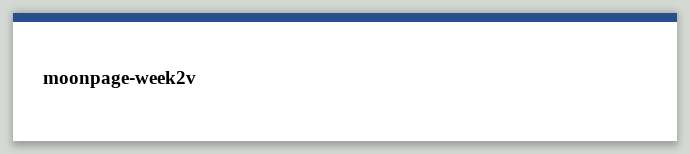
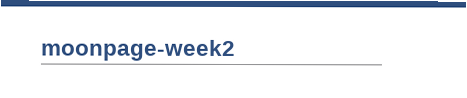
[43,71,196,88] moonpage-week2v -> [40,39,236,62] moonpage-week2

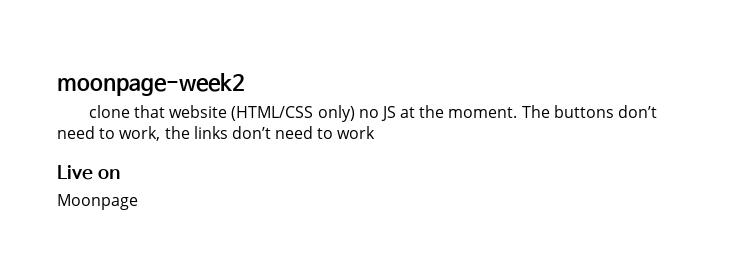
(236, 50) none -> [88,105,657,122] [57,126,376,141] [57,165,121,180] [57,194,138,210] // clone that website (HTML/CSS only) no JS at the moment. The buttons don’t need to work, the links don’t need to work // Live on // Moonpage

